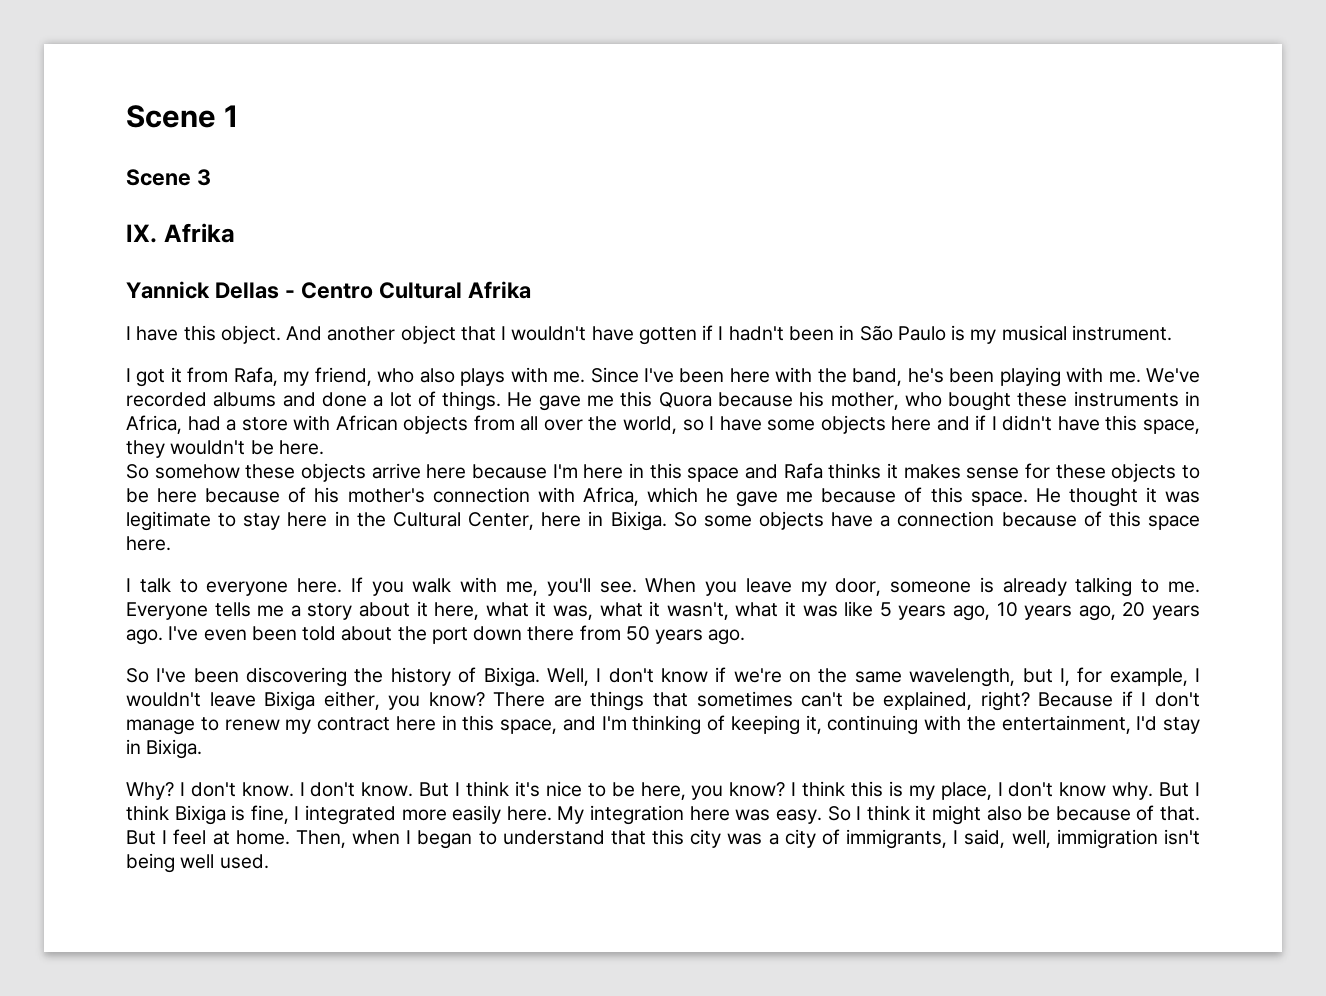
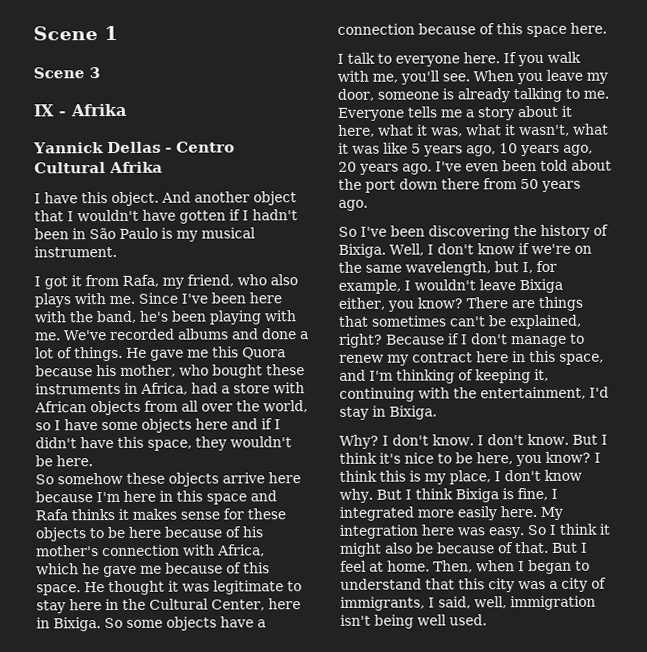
[126,224,157,243] IX. -> [33,104,67,117] IX -

